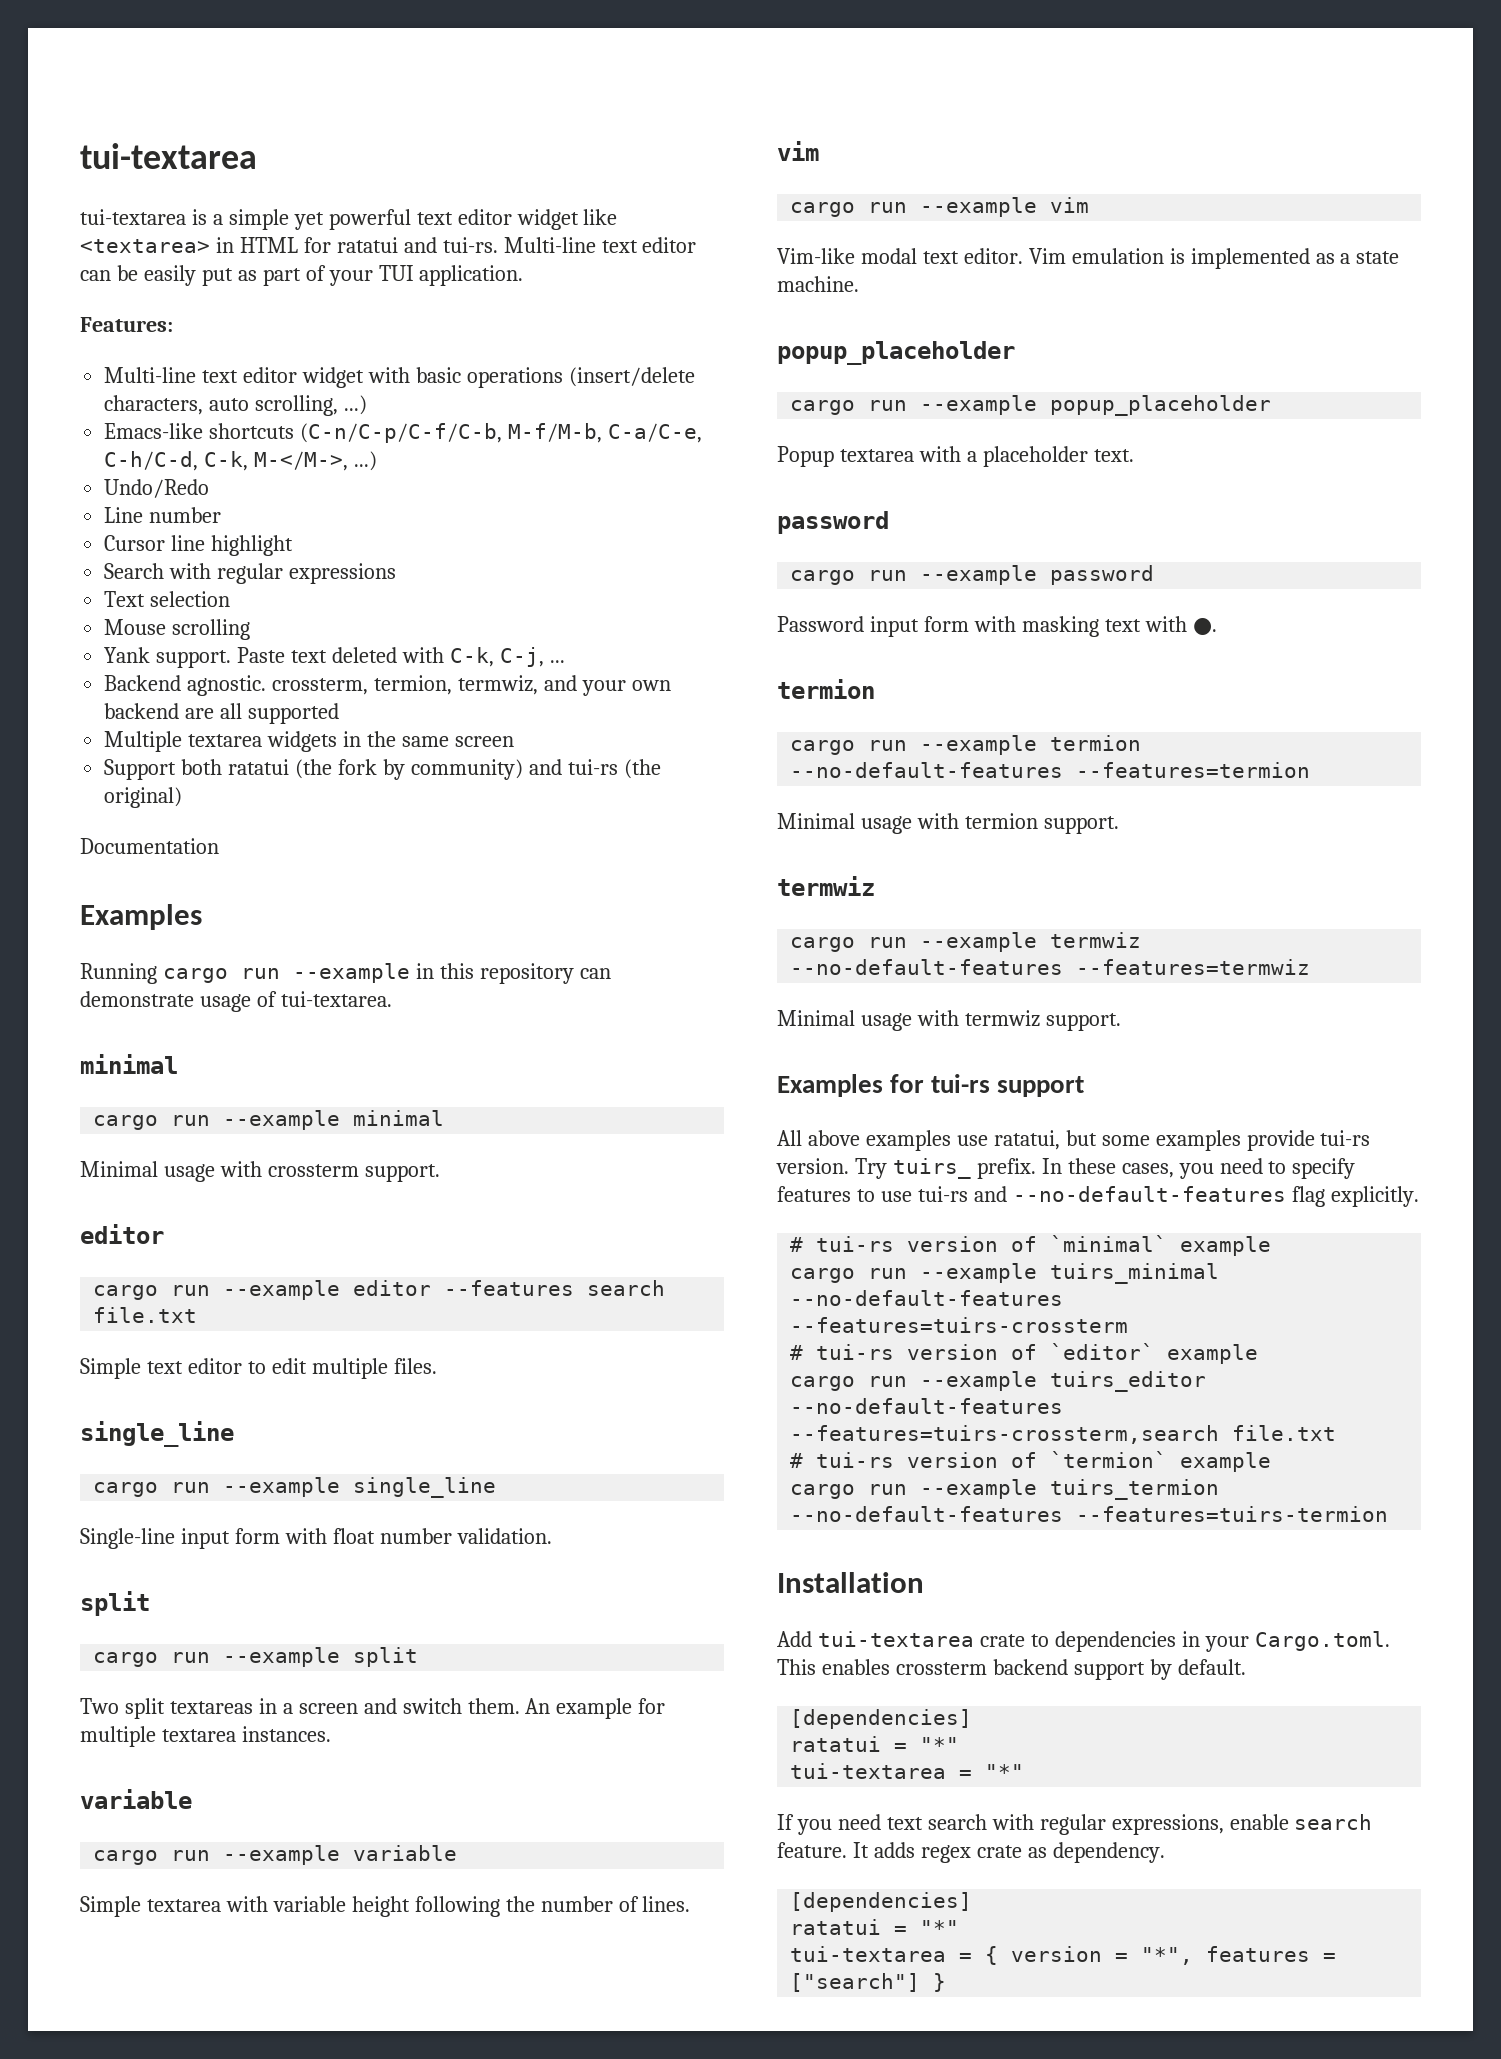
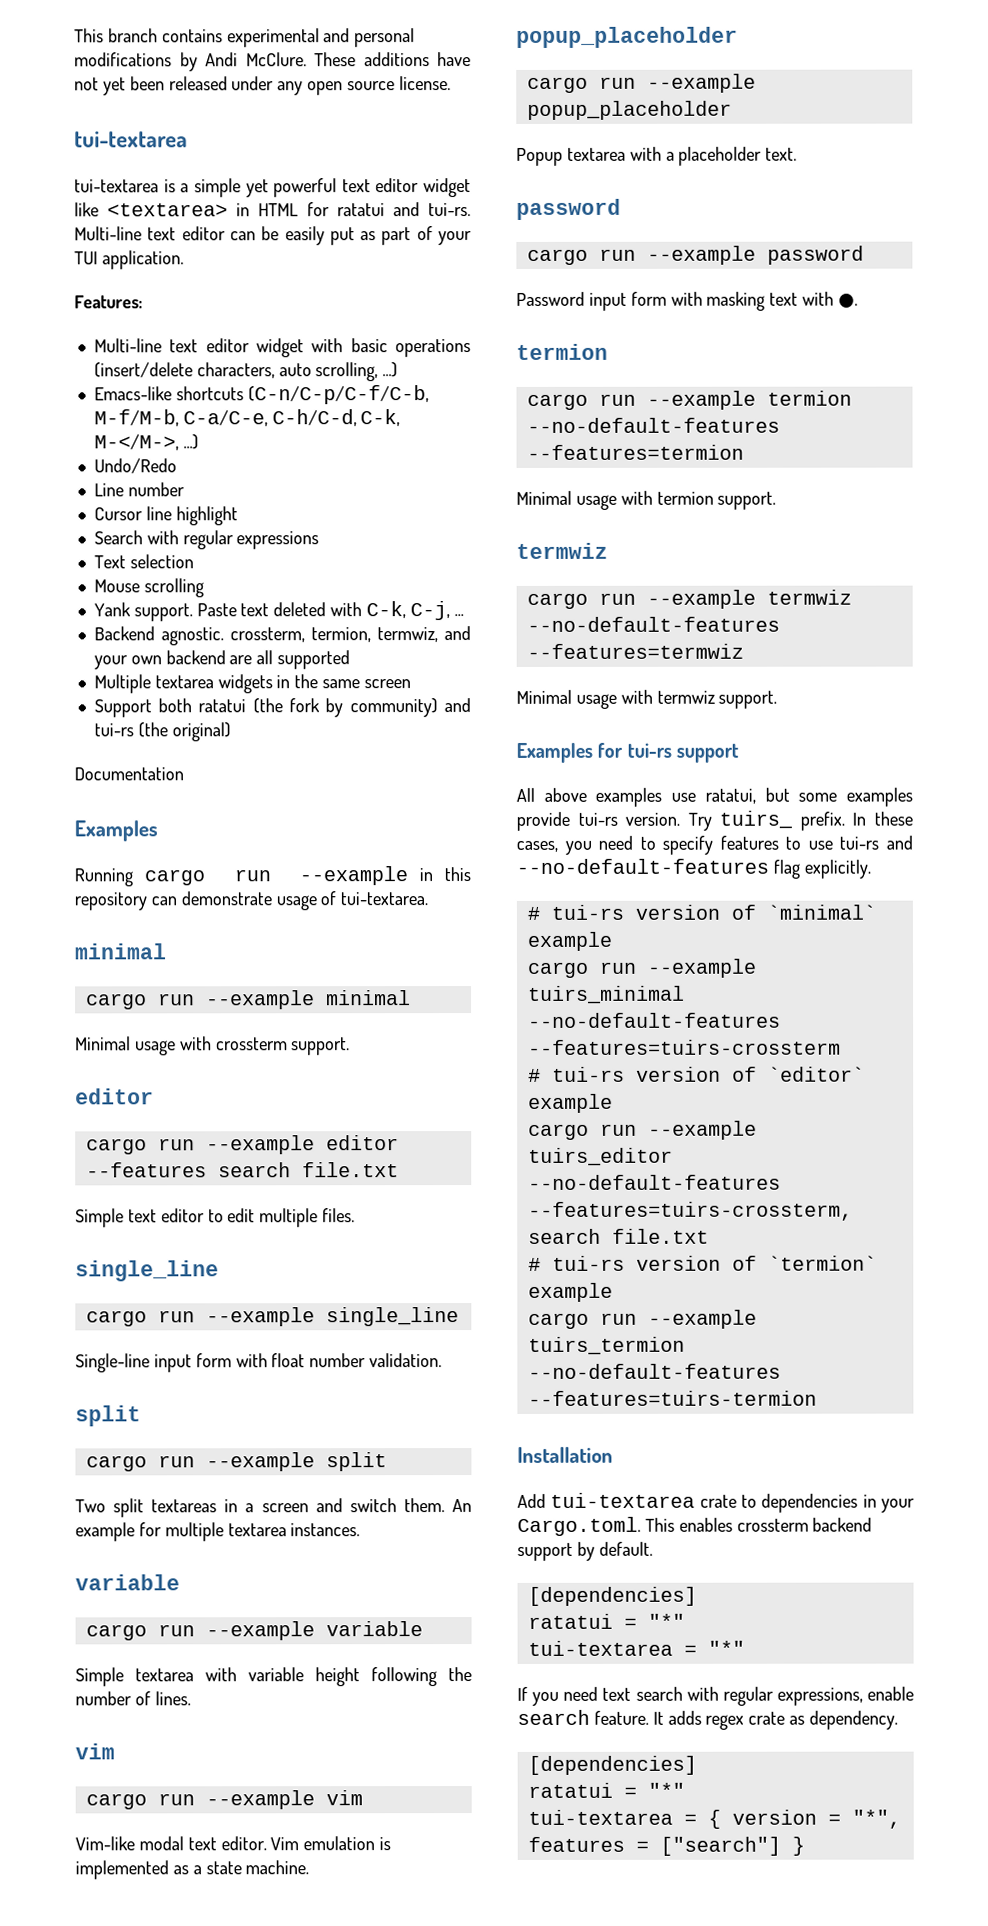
(80, 156) none -> [74,28,416,48] [74,52,471,72] [74,76,451,96] This branch contains experimental and personal modifications by Andi McClure. These additions have not yet been released under any open source license. //

